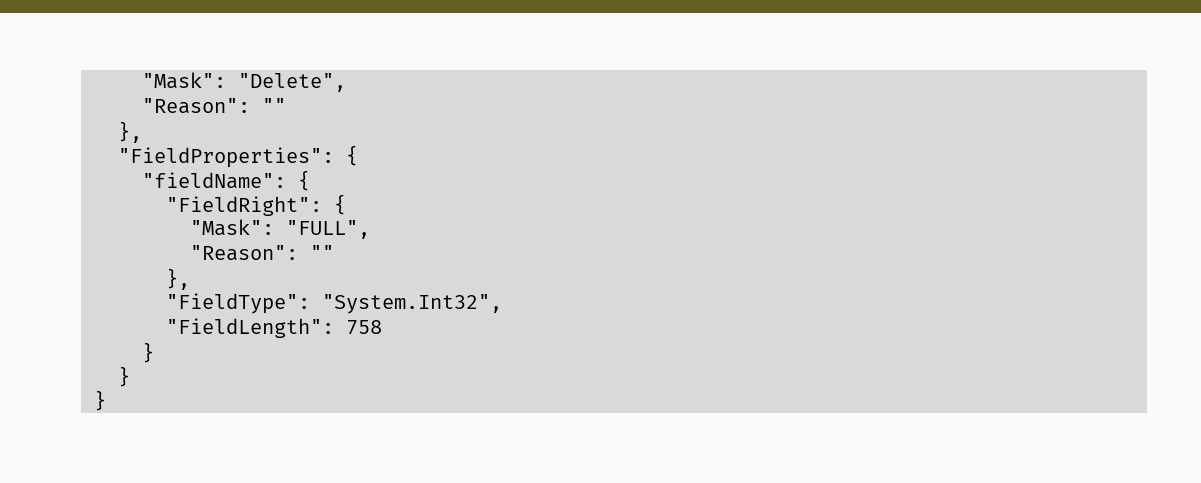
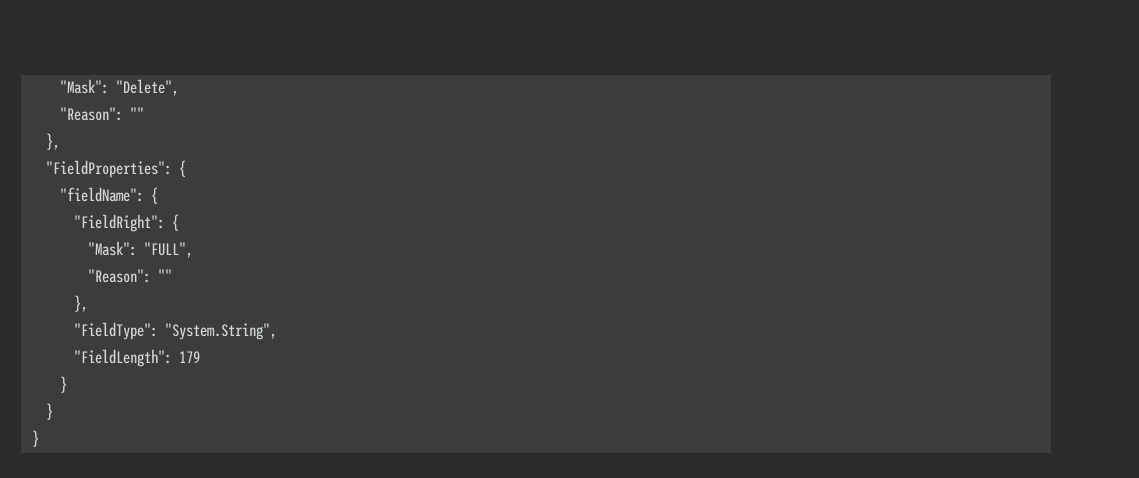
[321,294,502,314] "System.Int32", -> [164,323,277,340] "System.String",
[345,320,382,335] 758 -> [178,351,200,363] 179

